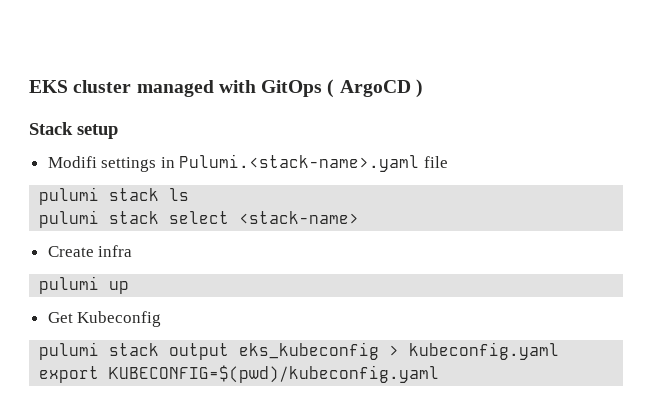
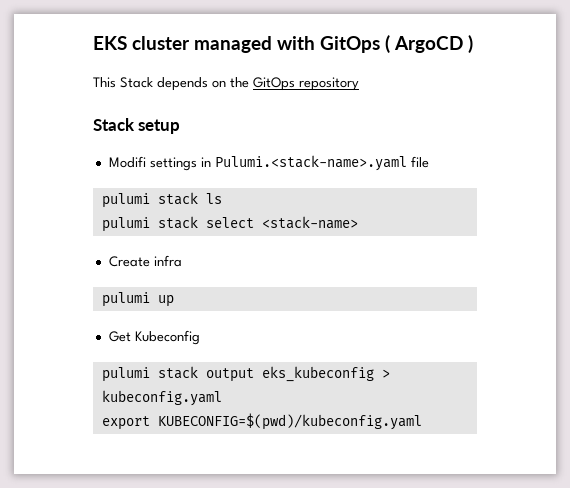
(423, 88) none -> [93,77,359,91] // This Stack depends on the GitOps repository

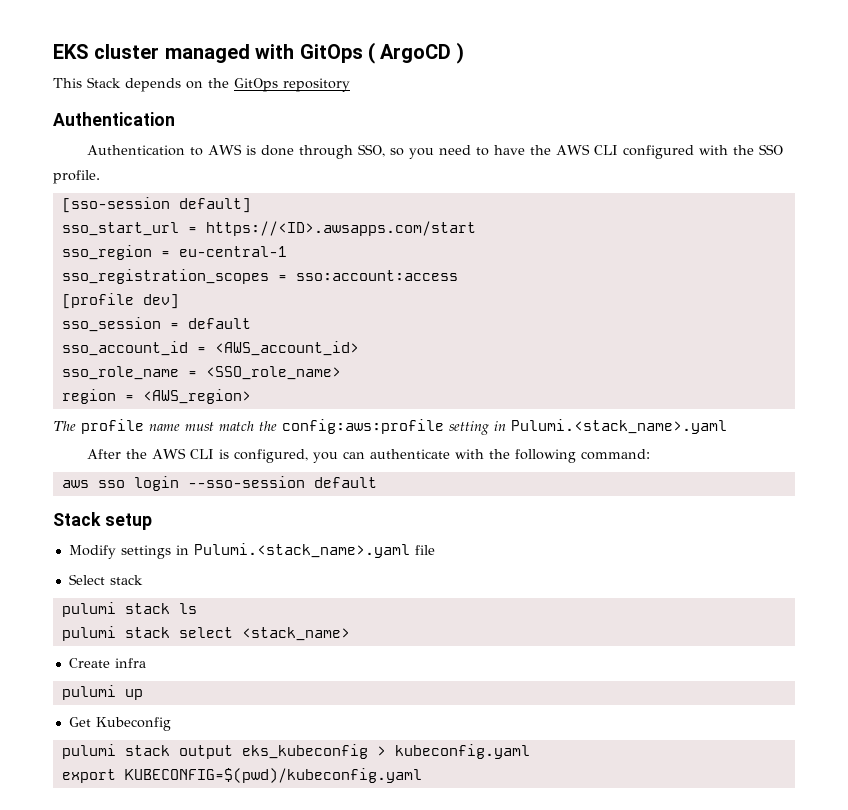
(359, 84) none -> [53,112,175,126] [87,144,784,159] [53,170,100,184] [61,197,251,213] [61,221,476,236] [61,245,287,260] [61,269,458,284] [61,293,179,309] [61,317,251,332] [61,341,359,356] [61,366,341,380] [61,389,251,404] [53,419,727,435] [87,448,651,463] [61,476,377,491] // Authentication // Authentication to AWS is done through SSO, so you need to have the AWS CLI configured with the SSO profile. // [sso-session default] // sso_start_url = https://<ID>.awsapps.com/start // sso_region = eu-central-1 // sso_registration_scopes = sso:account:access // [profile dev] // sso_session = default // sso_account_id = <AWS_account_id> // sso_role_name = <SSO_role_name> // region = <AWS_region> // The profile name must match the config:aws:profile setting in Pulumi.<stack_name>.yaml // After the AWS CLI is configured, you can authenticate with the following command: // aws sso login --sso-session default
[108,156,146,168] Modifi -> [68,545,116,559] Modify
[214,155,407,171] Pulumi.<stack-name>.yaml -> [193,543,410,558] Pulumi.<stack_name>.yaml
(429, 162) none -> [68,574,143,585] // Select stack
[261,216,358,229] <stack-name> -> [241,627,350,641] <stack_name>

